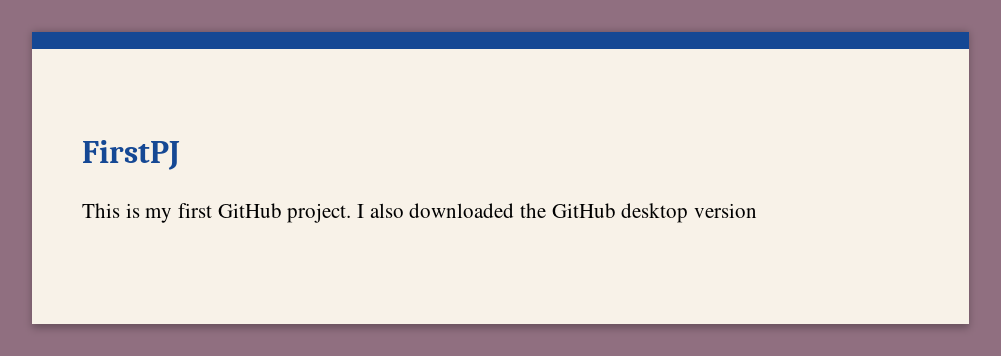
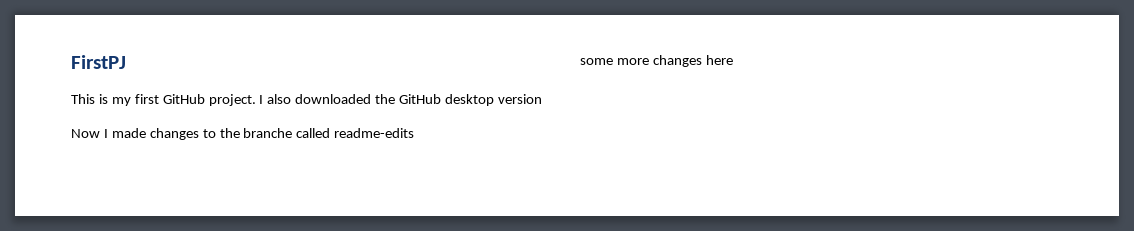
(758, 210) none -> [71,128,415,140] [580,55,733,67] // Now I made changes to the branche called readme-edits // some more changes here

